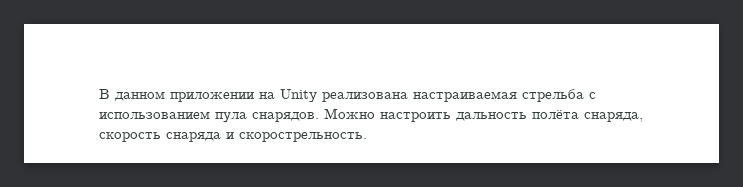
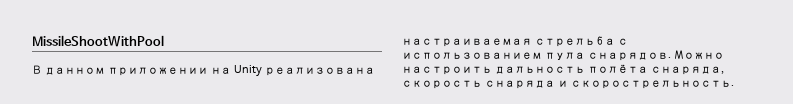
(99, 94) none -> [32,35,164,47] MissileShootWithPool //

